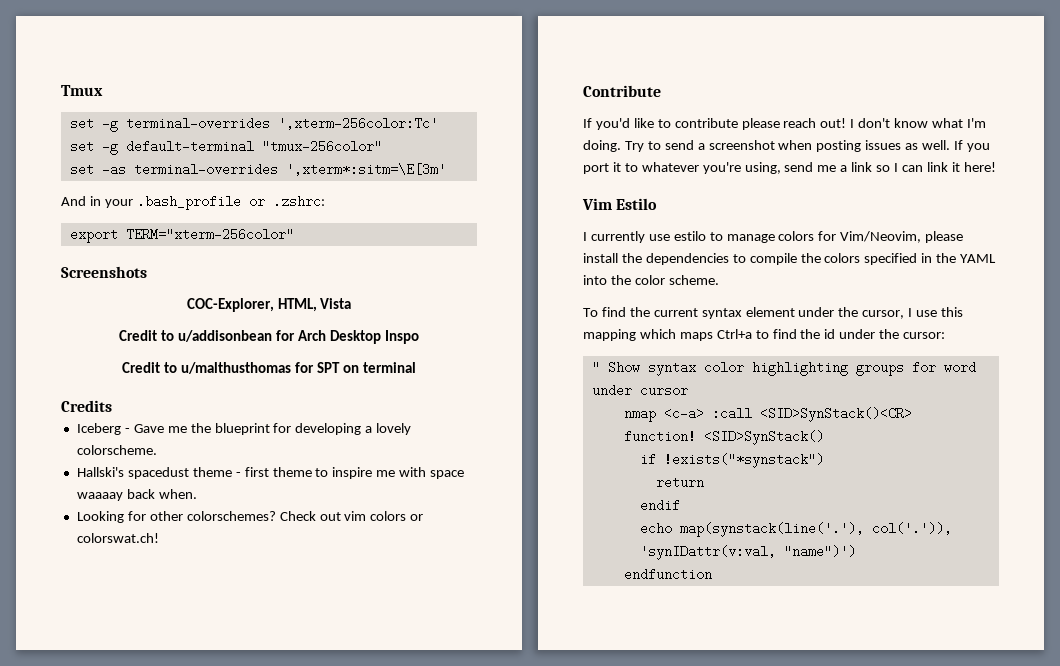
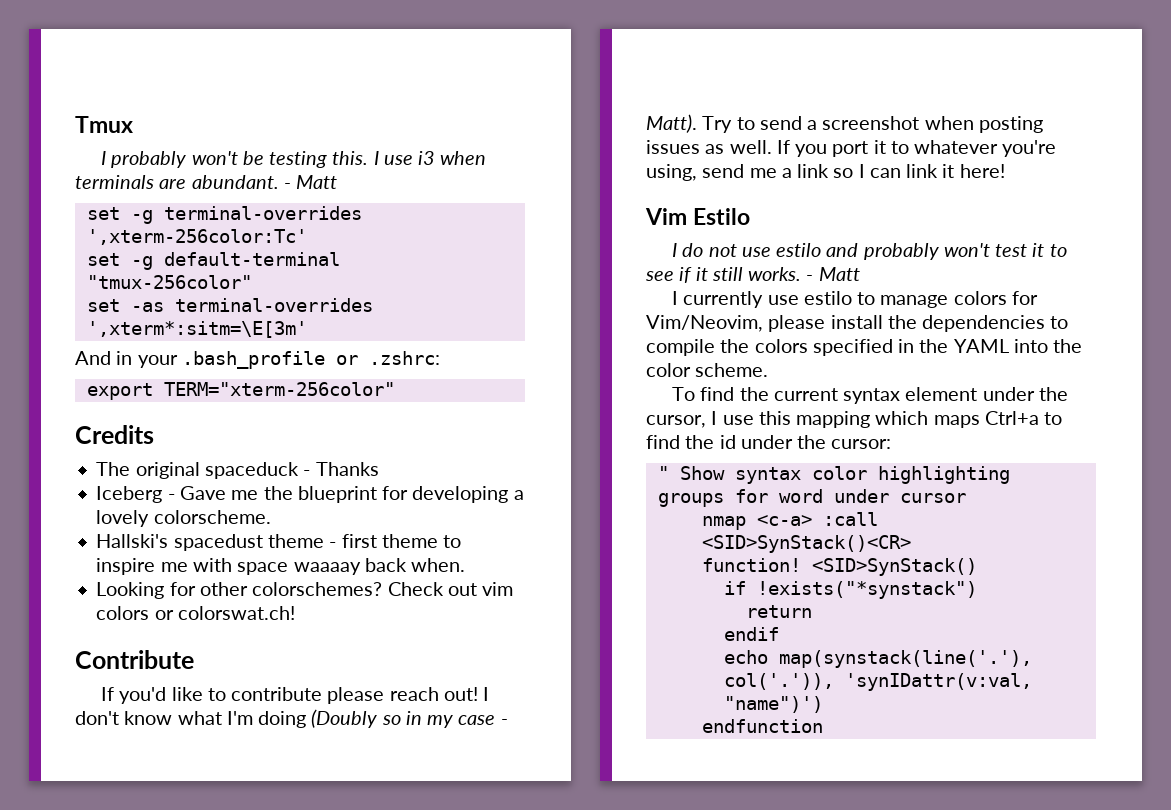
(103, 90) none -> [100,151,487,168] [75,175,338,189] // I probably won't be testing this. I use i3 when terminals are abundant. - Matt
[61,266,147,278] [186,298,352,312] [119,330,419,344] [122,362,416,374] [61,400,112,412] Screenshots // COC-Explorer, HTML, Vista // Credit to u/addisonbean for Arch Desktop Inspo // Credit to u/malthusthomas for SPT on terminal // Credits -> [75,425,154,444] [96,462,379,479] Credits // The original spaceduck - Thanks
[583,140,621,152] doing. -> [258,709,508,728] [646,114,697,133] doing (Doubly so in my case - Matt).
(658, 204) none -> [671,243,1067,260] [645,267,860,283] // I do not use estilo and probably won't test it to see if it still works. - Matt

